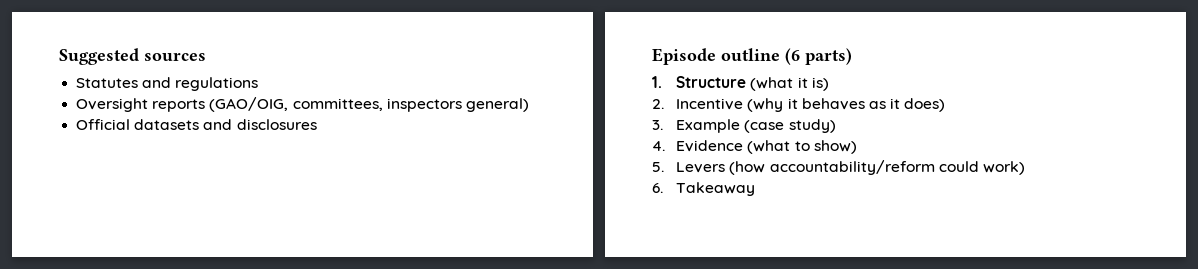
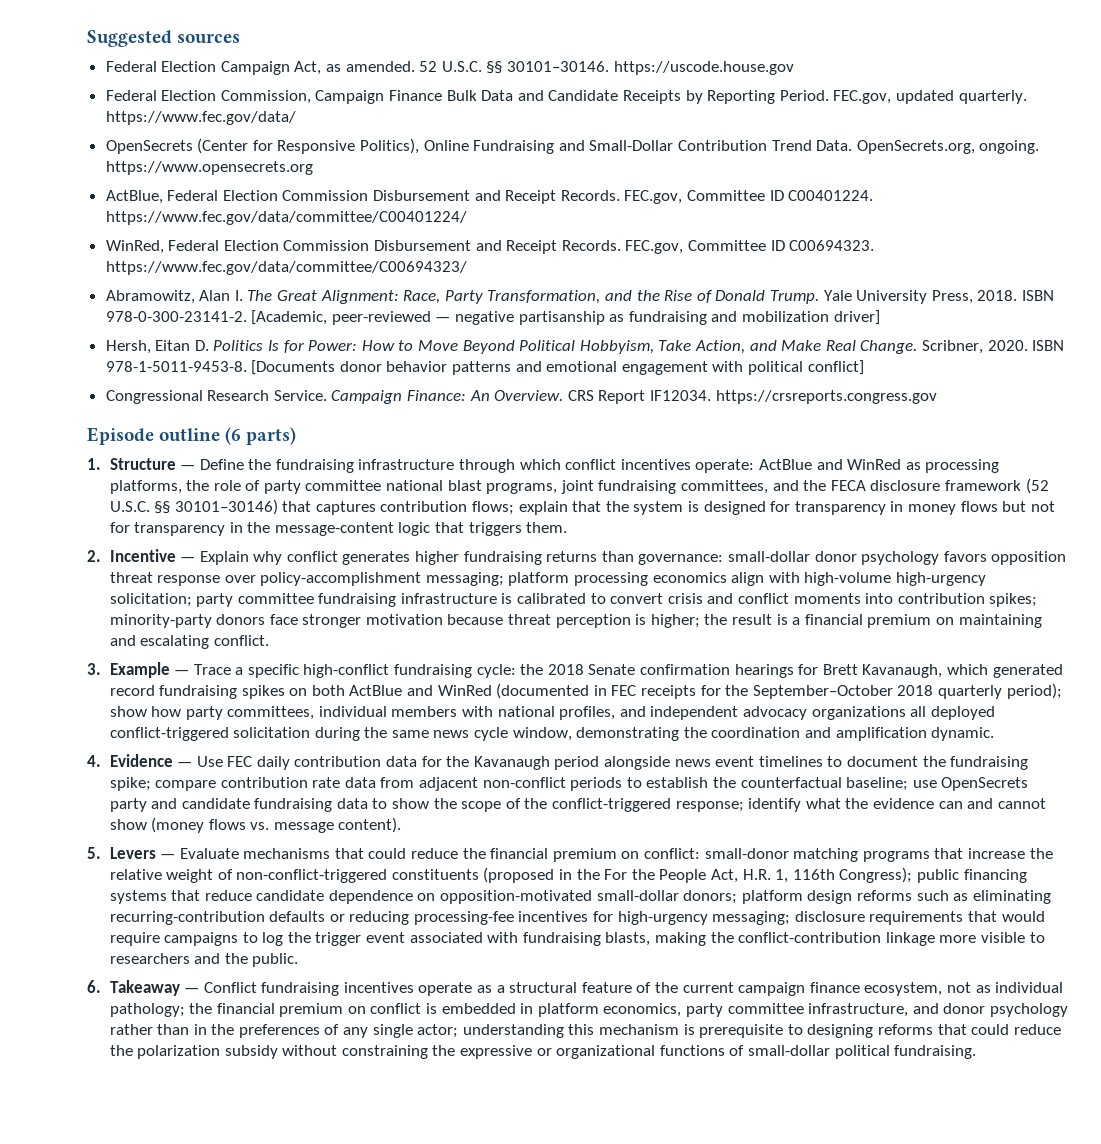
[76,77,259,91] [76,97,529,112] [76,119,317,130] Statutes and regulations // Oversight reports (GAO/OIG, committees, inspectors general) // Official datasets and disclosures -> [105,61,794,75] [105,90,1027,104] [105,111,296,125] [105,138,1040,154] [105,161,313,175] [105,190,874,204] [105,211,467,225] [105,240,875,254] [105,261,467,275] [105,290,1054,304] [105,310,880,325] [105,340,1065,354] [105,360,864,375] [105,390,937,404] Federal Election Campaign Act, as amended. 52 U.S.C. §§ 30101–30146. https://uscode.house.gov // Federal Election Commission, Campaign Finance Bulk Data and Candidate Receipts by Reporting Period. FEC.gov, updated quarterly. https://www.fec.gov/data/ // OpenSecrets (Center for Responsive Politics), Online Fundraising and Small-Dollar Contribution Trend Data. OpenSecrets.org, ongoing. https://www.opensecrets.org // ActBlue, Federal Election Commission Disbursement and Receipt Records. FEC.gov, Committee ID C00401224. https://www.fec.gov/data/committee/C00401224/ // WinRed, Federal Election Commission Disbursement and Receipt Records. FEC.gov, Committee ID C00694323. https://www.fec.gov/data/committee/C00694323/ // Abramowitz, Alan I. The Great Alignment: Race, Party Transformation, and the Rise of Donald Trump. Yale University Press, 2018. ISBN 978-0-300-23141-2. [Academic, peer-reviewed — negative partisanship as fundraising and mobilization driver] // Hersh, Eitan D. Politics Is for Power: How to Move Beyond Political Hobbyism, Take Action, and Make Real Change. Scribner, 2020. ISBN 978-1-5011-9453-8. [Documents donor behavior patterns and emotional engagement with political conflict] // Congressional Research Service. Campaign Finance: An Overview. CRS Report IF12034. https://crsreports.congress.gov
[750,77,829,91] [652,98,946,112] [652,119,836,133] [652,140,857,154] [652,160,1026,175] [652,182,756,196] (what it is) // 2. Incentive (why it behaves as it does) // 3. Example (case study) // 4. Evidence (what to show) // 5. Levers (how accountability/reform could work) // 6. Takeaway -> [180,459,1000,473] [109,478,1049,494] [109,499,1055,515] [109,522,568,536] [87,549,1067,565] [109,572,986,586] [109,593,1038,607] [109,614,1042,628] [109,635,269,649] [87,662,1063,678] [109,683,1062,699] [109,706,995,720] [109,727,995,741] [87,754,1029,770] [109,777,1029,791] [109,798,1046,812] [109,817,402,833] [87,847,1053,862] [109,867,1027,883] [109,890,1051,904] [109,911,1045,925] [109,932,1045,946] [109,953,299,967] [87,980,1064,996] [109,1003,1068,1017] [109,1024,1061,1038] [109,1045,977,1059] — Define the fundraising infrastructure through which conflict incentives operate: ActBlue and WinRed as processing platforms, the role of party committee national blast programs, joint fundraising committees, and the FECA disclosure framework (52 U.S.C. §§ 30101–30146) that captures contribution flows; explain that the system is designed for transparency in money flows but not for transparency in the message-content logic that triggers them. // 2. Incentive — Explain why conflict generates higher fundraising returns than governance: small-dollar donor psychology favors opposition threat response over policy-accomplishment messaging; platform processing economics align with high-volume high-urgency solicitation; party committee fundraising infrastructure is calibrated to convert crisis and conflict moments into contribution spikes; minority-party donors face stronger motivation because threat perception is higher; the result is a financial premium on maintaining and escalating conflict. // 3. Example — Trace a specific high-conflict fundraising cycle: the 2018 Senate confirmation hearings for Brett Kavanaugh, which generated record fundraising spikes on both ActBlue and WinRed (documented in FEC receipts for the September–October 2018 quarterly period); show how party committees, individual members with national profiles, and independent advocacy organizations all deployed conflict-triggered solicitation during the same news cycle window, demonstrating the coordination and amplification dynamic. // 4. Evidence — Use FEC daily contribution data for the Kavanaugh period alongside news event timelines to document the fundraising spike; compare contribution rate data from adjacent non-conflict periods to establish the counterfactual baseline; use OpenSecrets party and candidate fundraising data to show the scope of the conflict-triggered response; identify what the evidence can and cannot show (money flows vs. message content). // 5. Levers — Evaluate mechanisms that could reduce the financial premium on conflict: small-donor matching programs that increase the relative weight of non-conflict-triggered constituents (proposed in the For the People Act, H.R. 1, 116th Congress); public financing systems that reduce candidate dependence on opposition-motivated small-dollar donors; platform design reforms such as eliminating recurring-contribution defaults or reducing processing-fee incentives for high-urgency messaging; disclosure requirements that would require campaigns to log the trigger event associated with fundraising blasts, making the conflict-contribution linkage more visible to researchers and the public. // 6. Takeaway — Conflict fundraising incentives operate as a structural feature of the current campaign finance ecosystem, not as individual pathology; the financial premium on conflict is embedded in platform economics, party committee infrastructure, and donor psychology rather than in the preferences of any single actor; understanding this mechanism is prerequisite to designing reforms that could reduce the polarization subsidy without constraining the expressive or organizational functions of small-dollar political fundraising.

